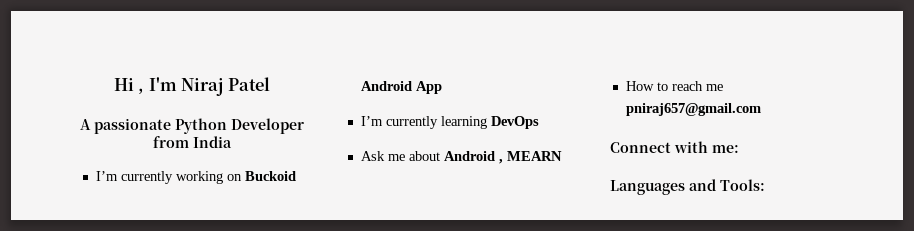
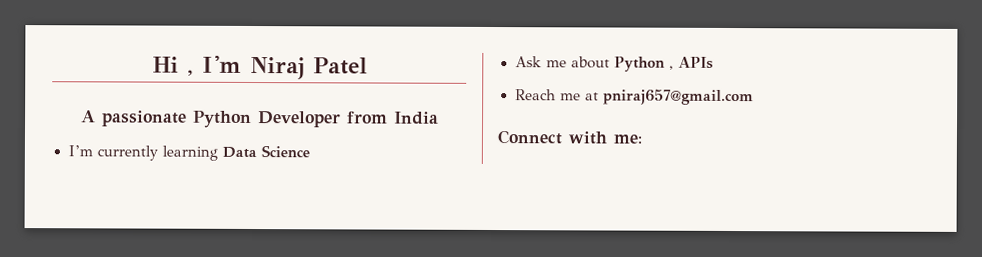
[95,171,296,184] [360,81,442,94] // I’m currently working on Buckoid Android App -> (439, 118) none
[490,116,539,129] DevOps -> [221,145,310,159] Data Science
[443,151,562,164] [625,81,723,91] Android , MEARN // How to reach me -> [613,56,714,72] [514,89,599,101] Python , APIs // Reach me at
[610,179,765,195] // Languages and Tools: -> (642, 139) none

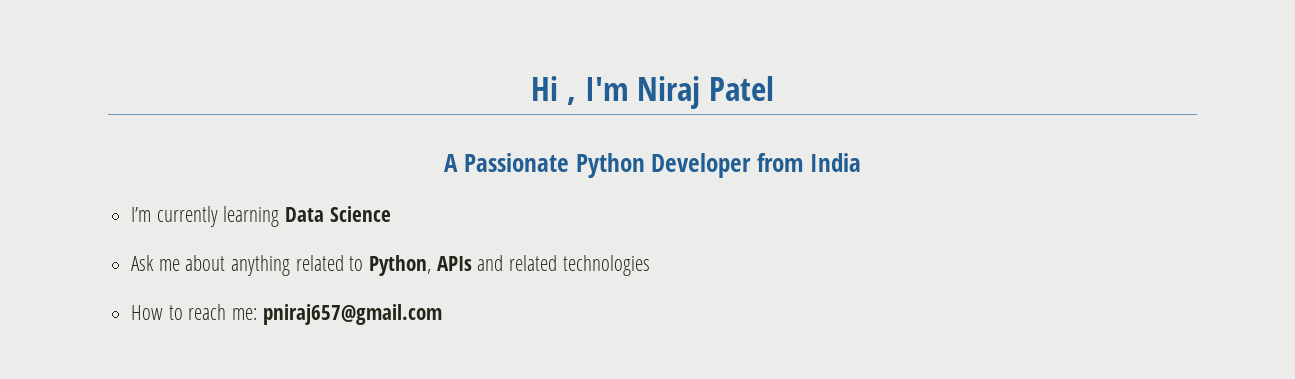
[101,110,187,127] passionate -> [464,153,570,172] Passionate
[613,56,714,72] [514,88,754,106] [497,130,642,145] Python , APIs // Reach me at pniraj657@gmail.com // Connect with me: -> [231,255,650,276] [131,304,442,325] anything related to Python, APIs and related technologies // How to reach me: pniraj657@gmail.com

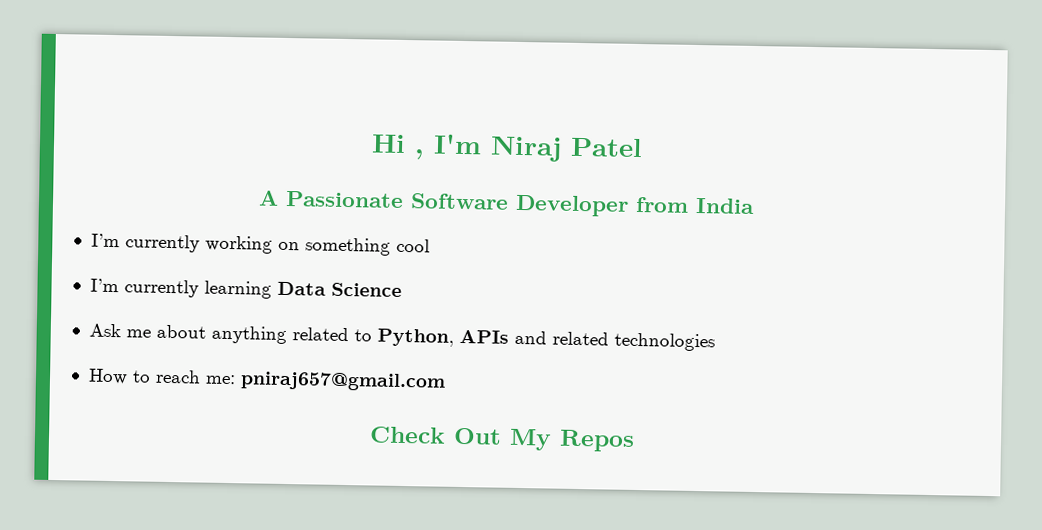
[575,153,645,178] Python -> [410,193,509,210] Software
(861, 162) none -> [90,233,430,256] // I’m currently working on something cool
(442, 314) none -> [369,426,635,452] // Check Out My Repos

